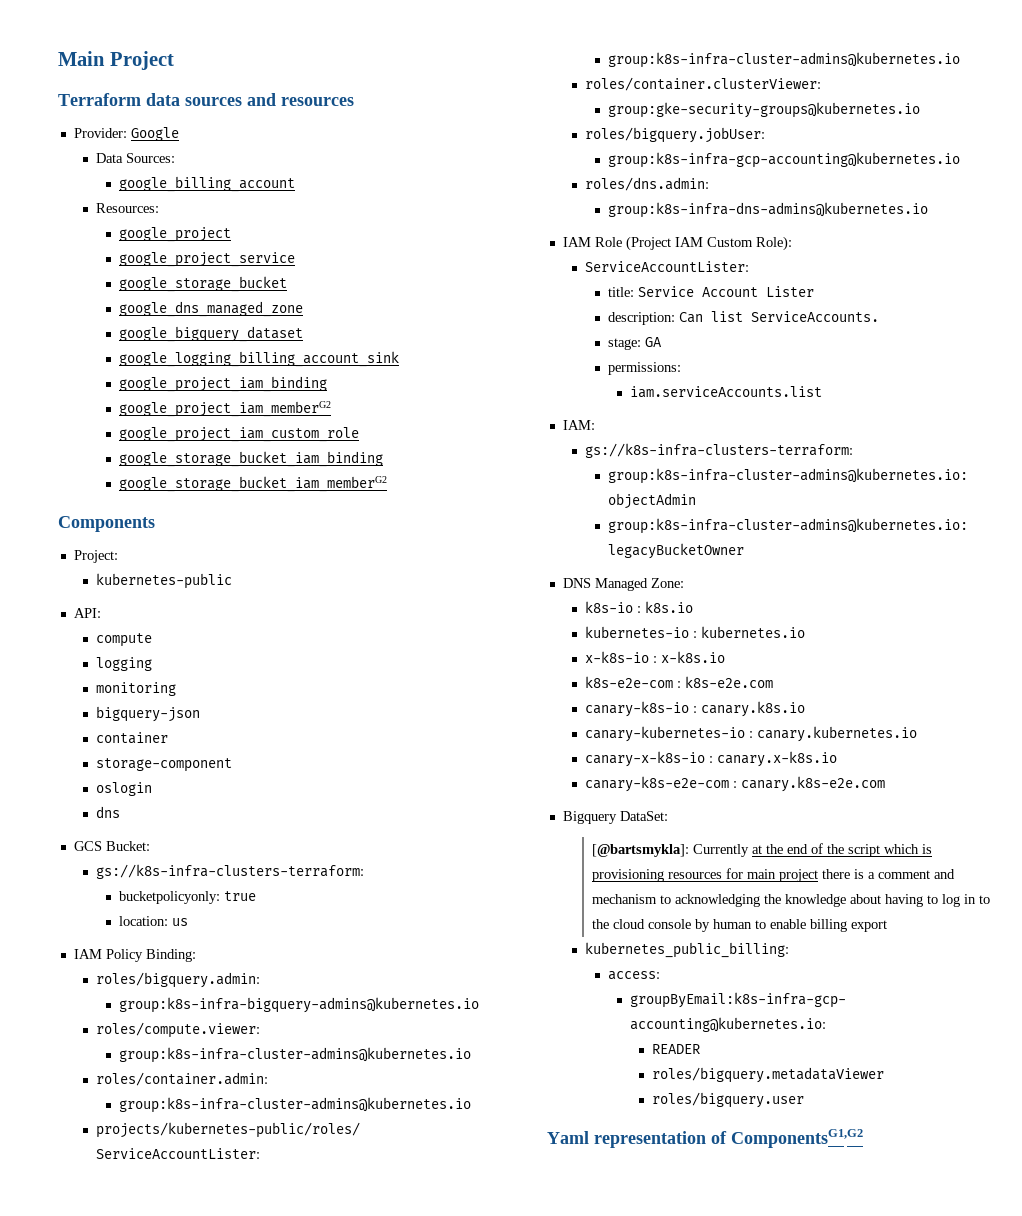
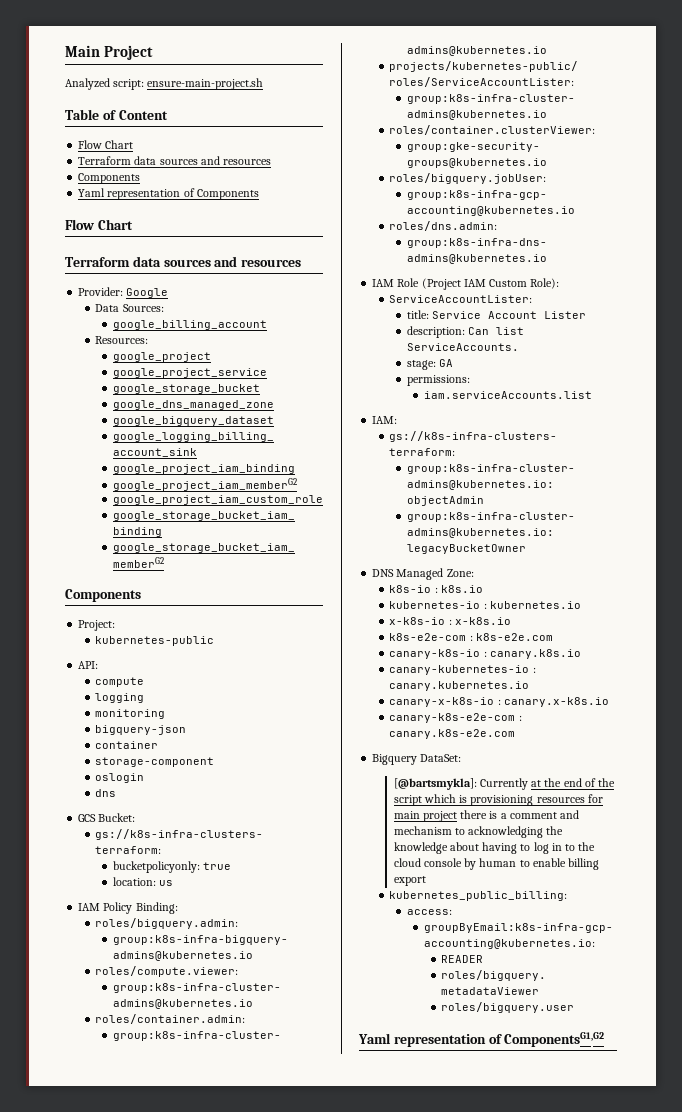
(174, 60) none -> [65,78,264,90] [65,109,168,120] [78,140,134,149] [78,156,272,165] [78,173,141,184] [78,188,259,200] [65,219,133,230] // Analyzed script: ensure-main-project.sh // Table of Content // Flow Chart // Terraform data sources and resources // Components // Yaml representation of Components // Flow Chart

